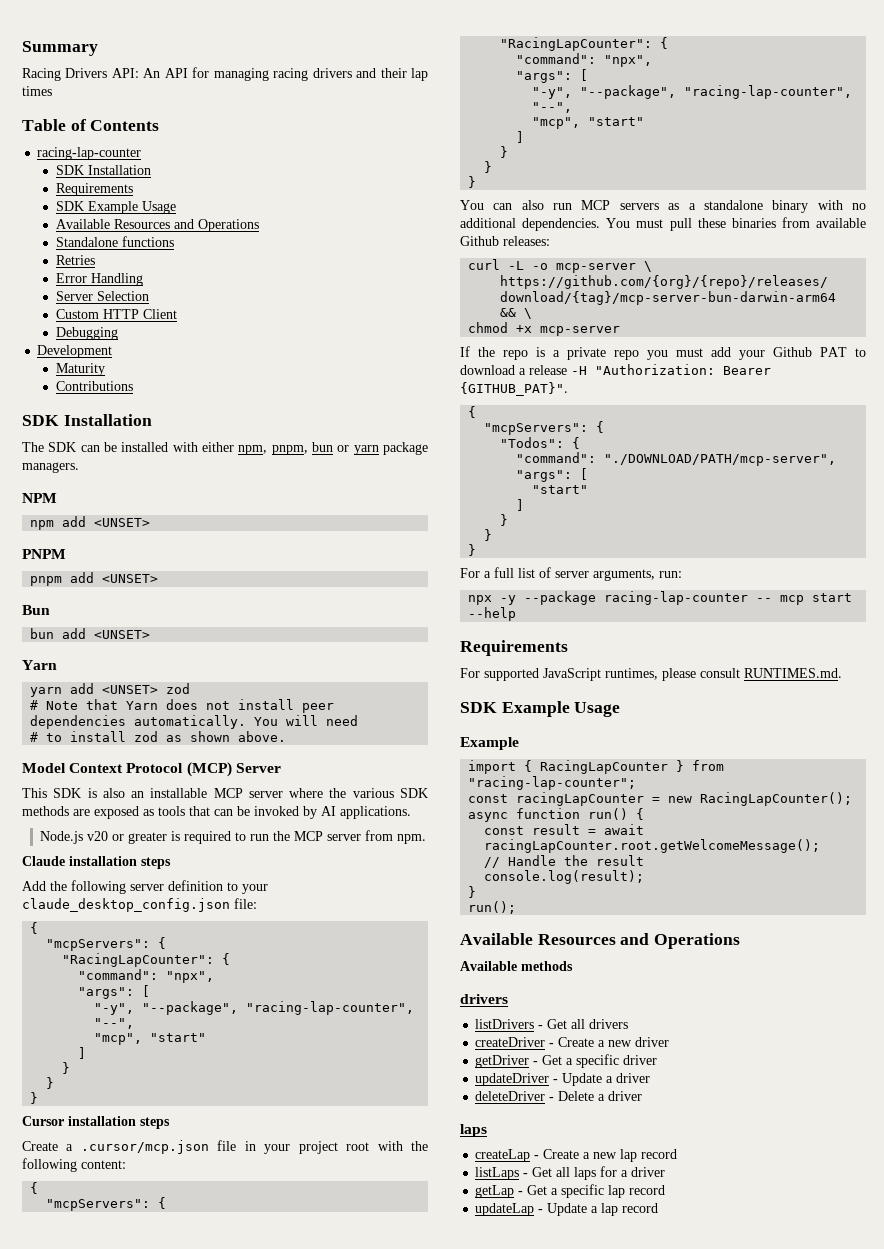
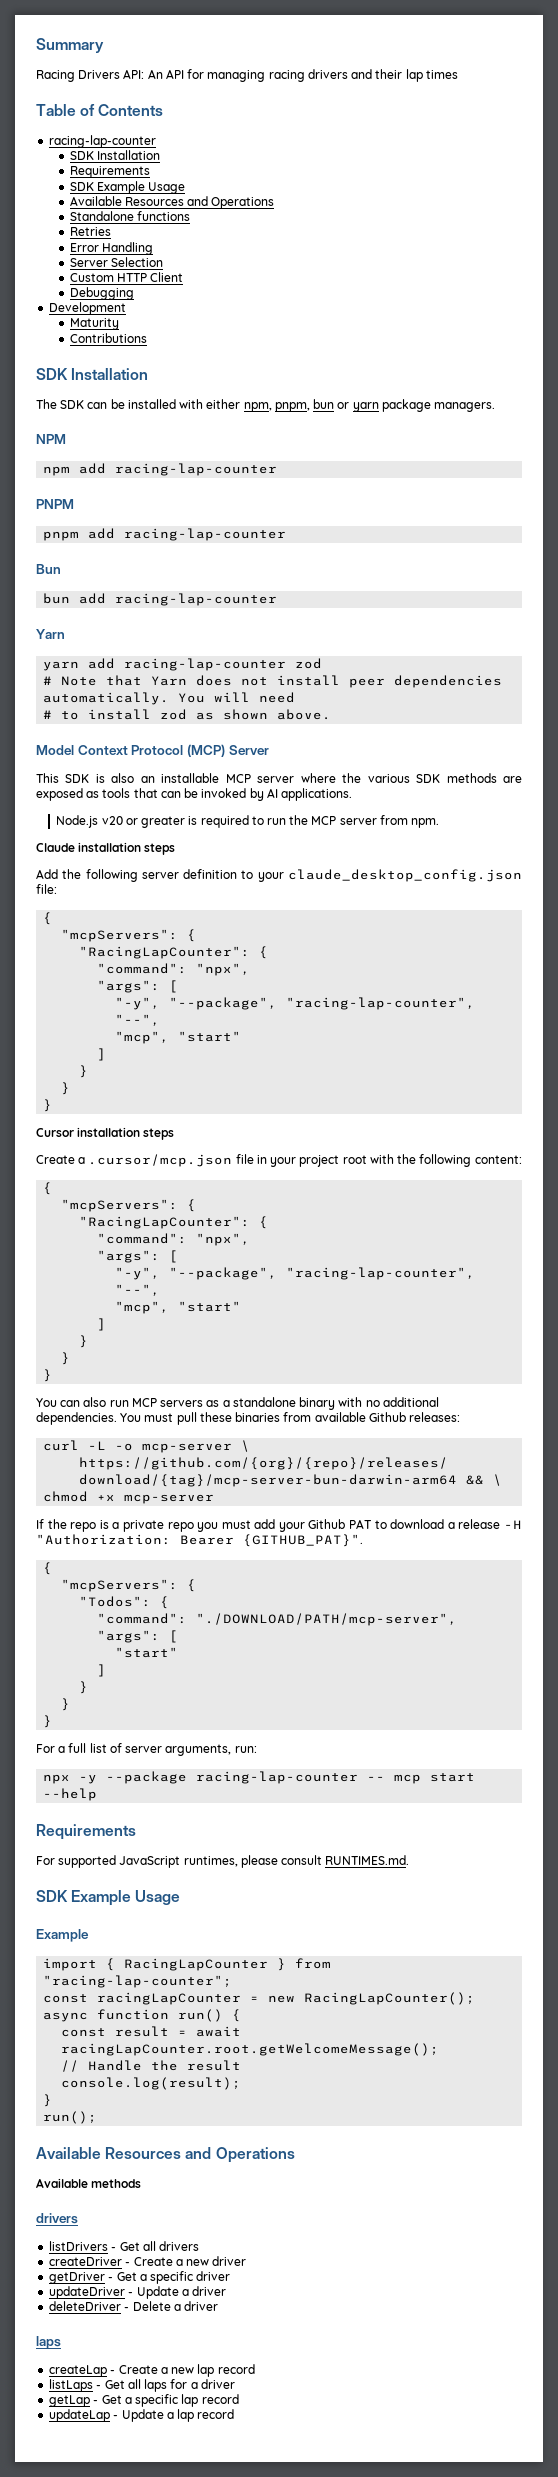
[94,518,151,527] <UNSET> -> [115,463,278,476] racing-lap-counter
[102,574,159,583] <UNSET> -> [124,528,287,541] racing-lap-counter
[94,630,151,639] <UNSET> -> [115,593,278,606] racing-lap-counter
[102,685,159,694] <UNSET> -> [124,658,287,671] racing-lap-counter

